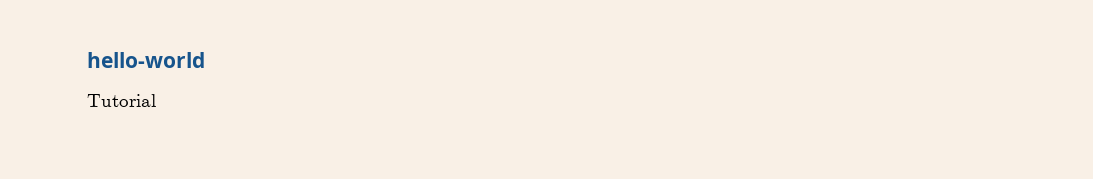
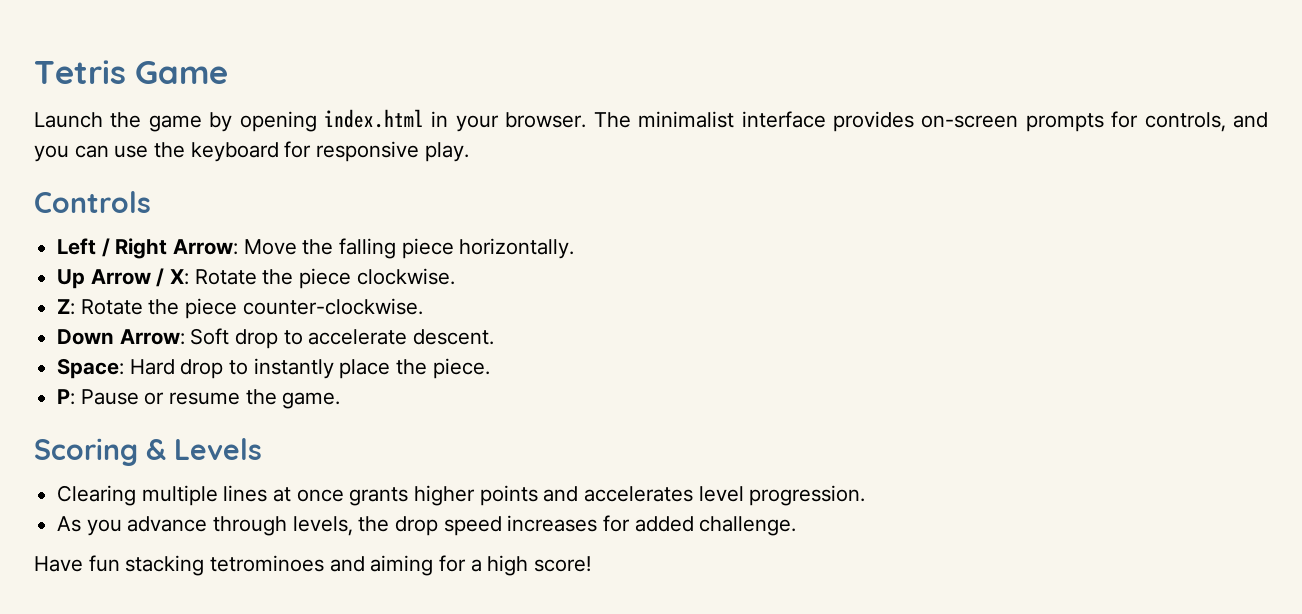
[87,52,205,68] [87,94,156,107] hello-world // Tutorial -> [34,60,228,84] [34,109,1268,132] [34,141,469,162] [34,191,151,213] [57,238,575,259] [57,268,455,289] [57,298,423,319] [57,328,495,349] [57,358,490,379] [57,389,341,409] [34,438,262,466] [57,485,866,506] [57,515,797,536] [34,555,592,576] Tetris Game // Launch the game by opening index.html in your browser. The minimalist interface provides on-screen prompts for controls, and you can use the keyboard for responsive play. // Controls // Left / Right Arrow: Move the falling piece horizontally. // Up Arrow / X: Rotate the piece clockwise. // Z: Rotate the piece counter-clockwise. // Down Arrow: Soft drop to accelerate descent. // Space: Hard drop to instantly place the piece. // P: Pause or resume the game. // Scoring & Levels // Clearing multiple lines at once grants higher points and accelerates level progression. // As you advance through levels, the drop speed increases for added challenge. // Have fun stacking tetrominoes and aiming for a high score!

